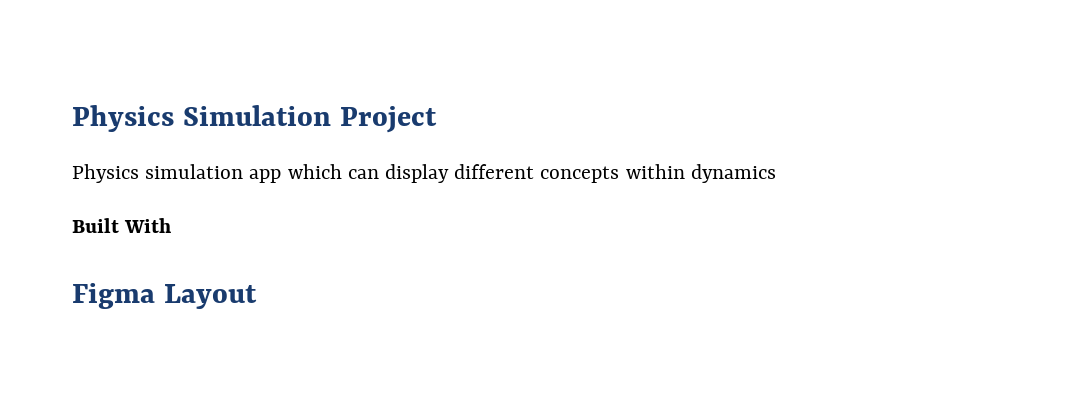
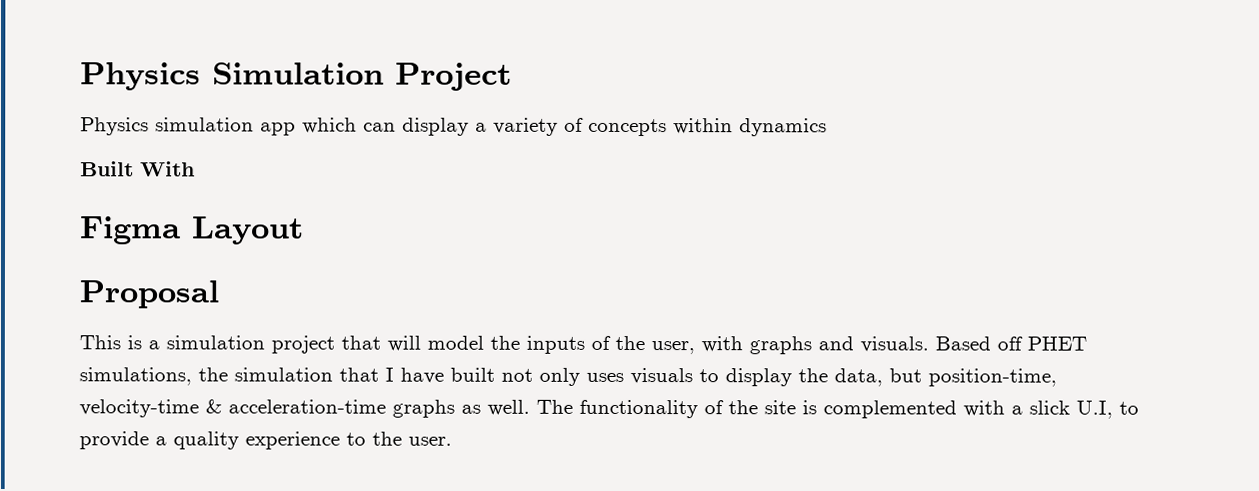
[454,164,535,179] different -> [475,117,584,136] a variety of
(257, 296) none -> [79,280,219,309] [79,335,1087,355] [79,367,1057,387] [79,399,1139,419] [79,431,452,450] // Proposal // This is a simulation project that will model the inputs of the user, with graphs and visuals. Based off PHET simulations, the simulation that I have built not only uses visuals to display the data, but position-time, velocity-time & acceleration-time graphs as well. The functionality of the site is complemented with a slick U.I, to provide a quality experience to the user.

